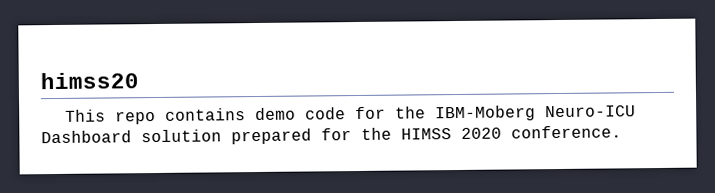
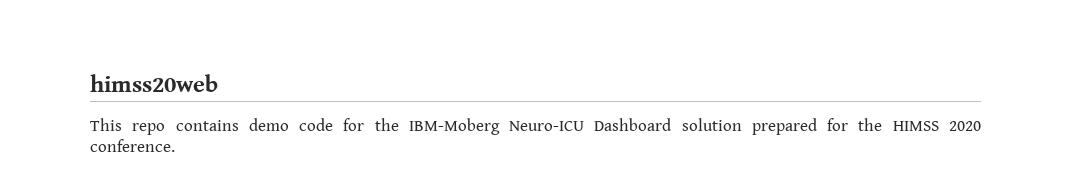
[40,72,139,90] himss20 -> [90,74,218,92] himss20web

